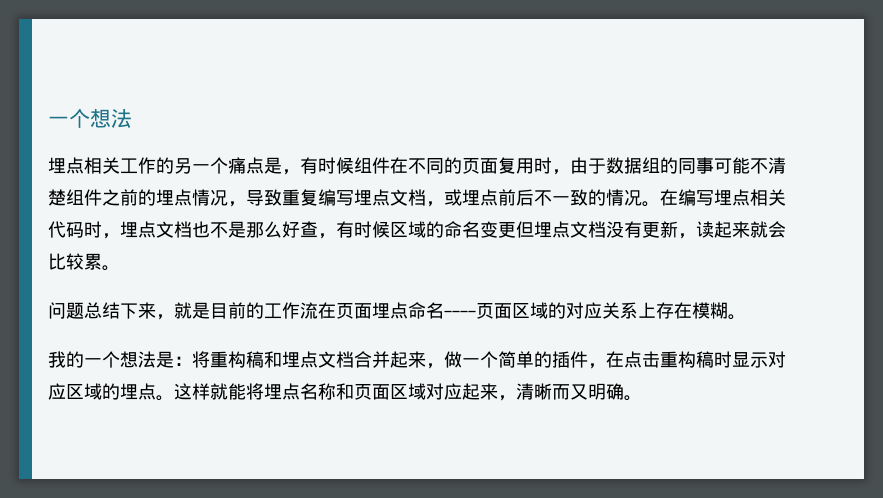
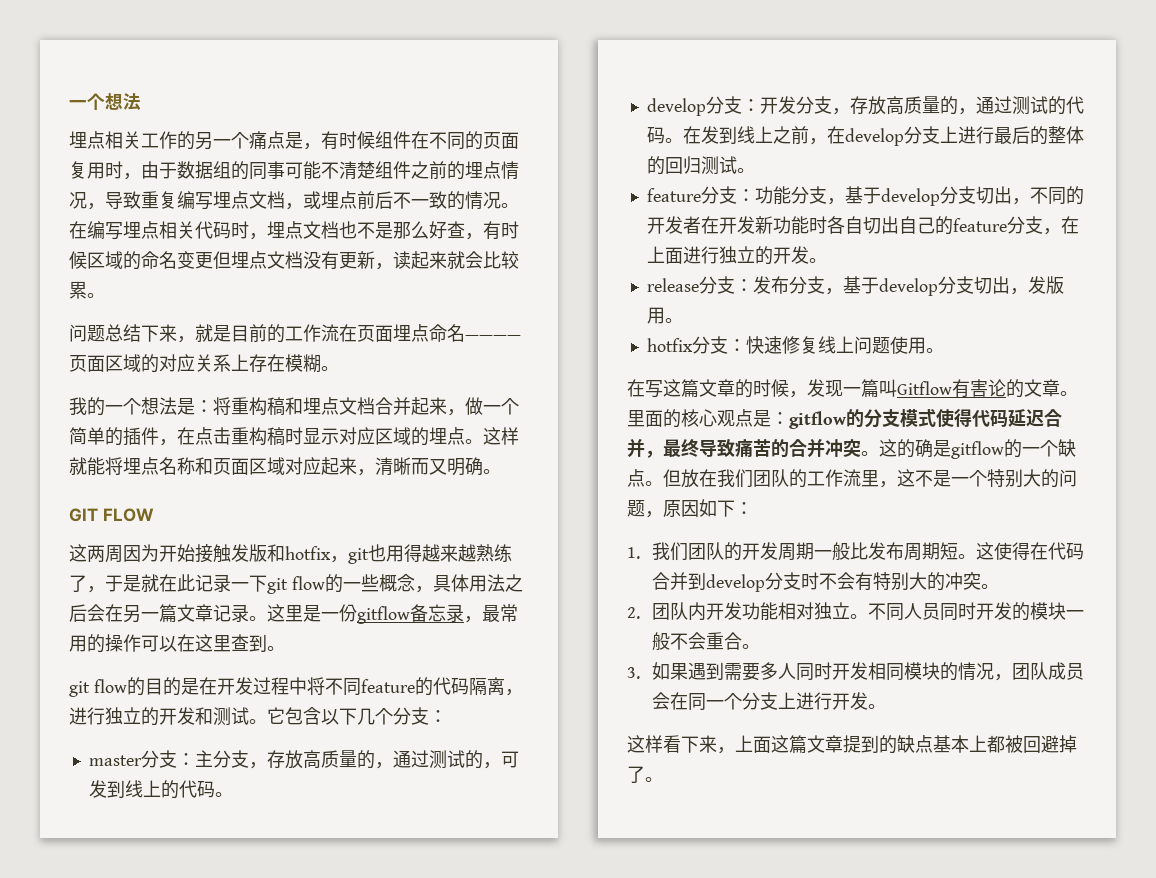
(642, 398) none -> [69,508,154,522] [69,544,512,564] [69,574,523,594] [69,604,518,624] [69,634,285,653] [69,677,523,697] [69,707,447,726] [88,750,519,769] [88,780,233,799] [646,96,1084,116] [646,126,1084,146] [646,156,755,175] [646,186,1084,206] [646,216,1079,235] [646,246,827,265] [646,276,1064,296] [646,307,683,324] [646,336,944,354] [627,379,1078,398] [627,409,1062,429] [627,438,1076,459] [627,469,1077,488] [627,499,753,518] [627,542,1084,561] [651,572,999,592] [627,602,1084,621] [651,632,760,650] [627,662,1084,681] [651,692,886,711] [627,735,1077,754] [627,766,663,783] // GIT FLOW // 这两周因为开始接触发版和hotfix，git也用得越来越熟练了，于是就在此记录一下git flow的一些概念，具体用法之后会在另一篇文章记录。这里是一份gitflow备忘录，最常用的操作可以在这里查到。 // git flow的目的是在开发过程中将不同feature的代码隔离，进行独立的开发和测试。它包含以下几个分支： // master分支：主分支，存放高质量的，通过测试的，可发到线上的代码。 // develop分支：开发分支，存放高质量的，通过测试的代码。在发到线上之前，在develop分支上进行最后的整体的回归测试。 // feature分支：功能分支，基于develop分支切出，不同的开发者在开发新功能时各自切出自己的feature分支，在上面进行独立的开发。 // release分支：发布分支，基于develop分支切出，发版用。 // hotfix分支：快速修复线上问题使用。 // 在写这篇文章的时候，发现一篇叫Gitflow有害论的文章。里面的核心观点是：gitflow的分支模式使得代码延迟合并，最终导致痛苦的合并冲突。这的确是gitflow的一个缺点。但放在我们团队的工作流里，这不是一个特别大的问题，原因如下： // 1.我们团队的开发周期一般比发布周期短。这使得在代码合并到develop分支时不会有特别大的冲突。 // 2.团队内开发功能相对独立。不同人员同时开发的模块一般不会重合。 // 3.如果遇到需要多人同时开发相同模块的情况，团队成员会在同一个分支上进行开发。 // 这样看下来，上面这篇文章提到的缺点基本上都被回避掉了。

